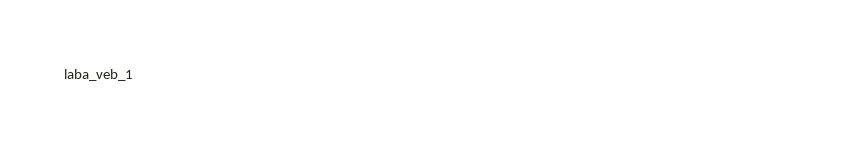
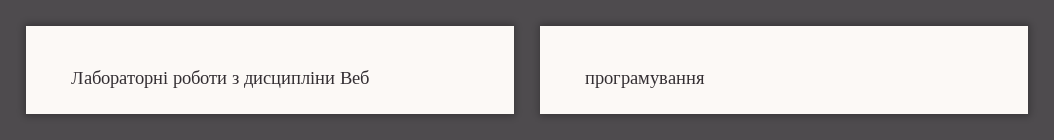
[64,69,133,81] laba_veb_1 -> [71,70,705,88] Лабораторні роботи з дисципліни Веб програмування

